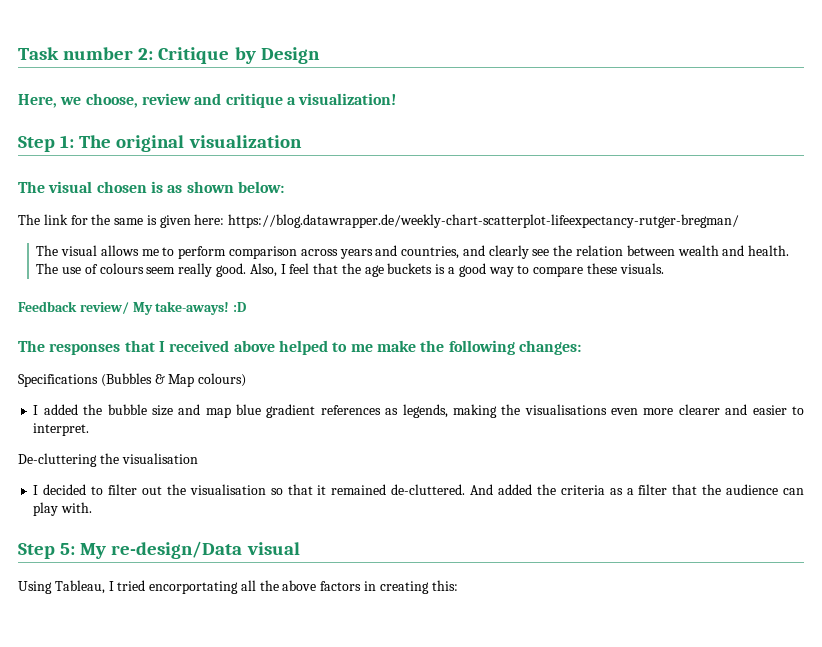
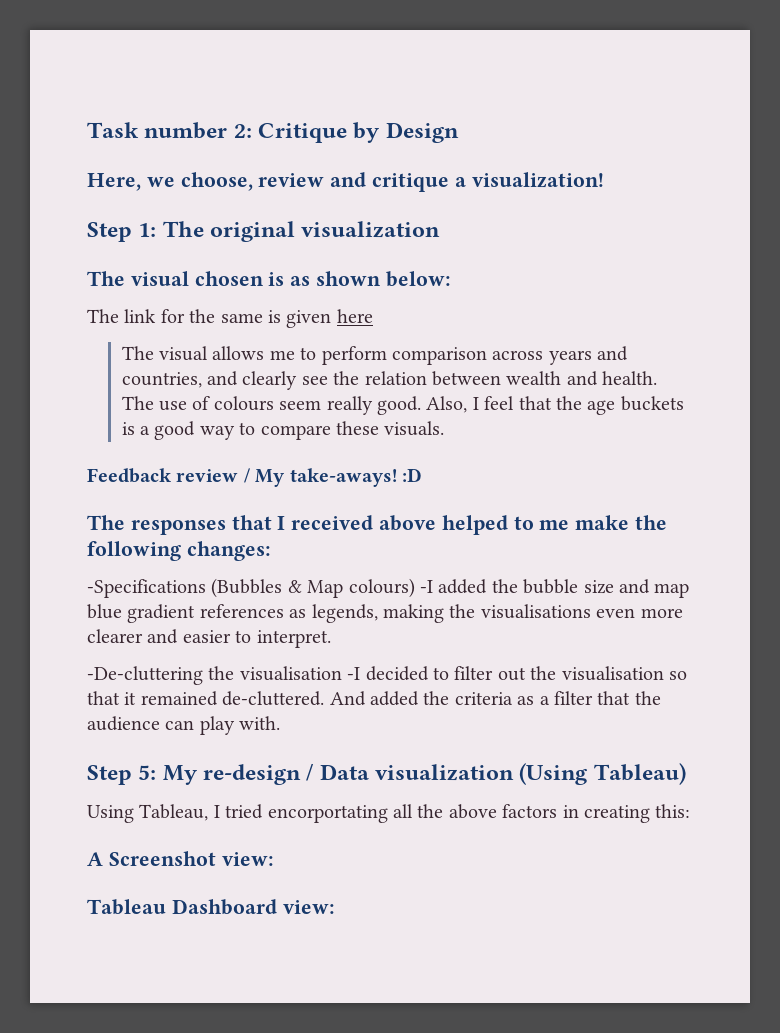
[194,214,740,228] here: https://blog.datawrapper.de/weekly-chart-scatterplot-lifeexpectancy-rutger-bregman/ -> [336,309,373,323] here
[79,302,129,314] review/ -> [176,468,251,483] review /
[18,374,98,387] Specifications -> [87,579,206,598] -Specifications
[33,405,39,415] // I -> [420,580,433,593] -I
[18,453,198,467] [33,485,39,495] De-cluttering the visualisation // I -> [87,666,361,685] -De-cluttering the visualisation -I
[111,541,300,559] re-design/Data visual -> [203,763,686,785] re-design / Data visualization (Using Tableau)
(458, 585) none -> [87,851,274,866] [87,899,335,915] // A Screenshot view: // Tableau Dashboard view:

